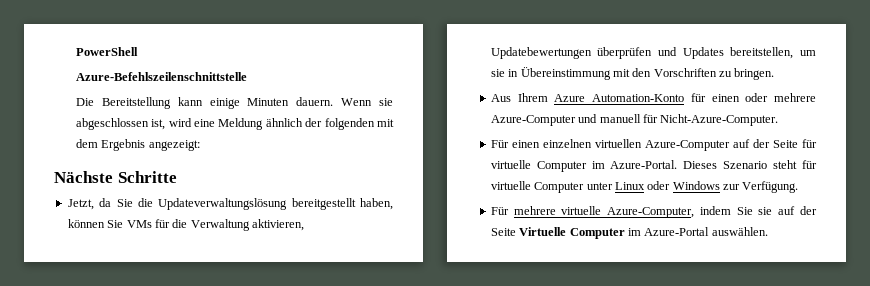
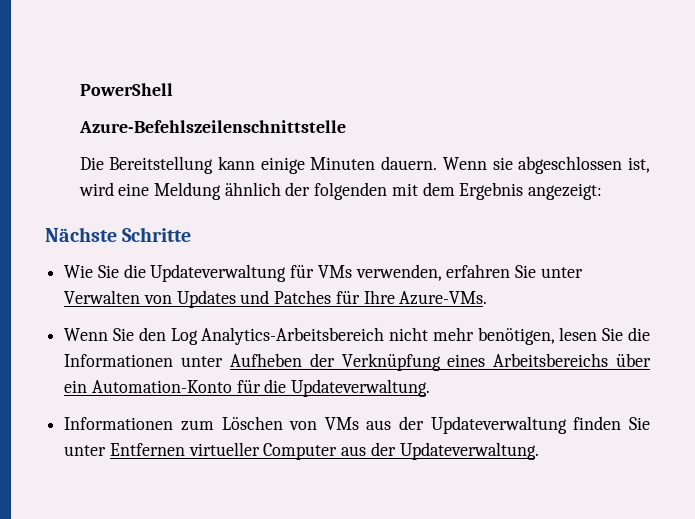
[67,198,393,210] [67,219,304,231] [490,47,816,59] [490,67,775,80] [490,93,816,102] [490,114,779,126] [490,139,817,151] [490,160,817,172] [490,181,799,193] [490,206,817,218] [490,227,768,239] Jetzt, da Sie die Updateverwaltungslösung bereitgestellt haben, können Sie VMs für die Verwaltung aktivieren, Updatebewertungen überprüfen und Updates bereitstellen, um sie in Übereinstimmung mit den Vorschriften zu bringen. // Aus Ihrem Azure Automation-Konto für einen oder mehrere Azure-Computer und manuell für Nicht-Azure-Computer. // Für einen einzelnen virtuellen Azure-Computer auf der Seite für virtuelle Computer im Azure-Portal. Dieses Szenario steht für virtuelle Computer unter Linux oder Windows zur Verfügung. // Für mehrere virtuelle Azure-Computer, indem Sie sie auf der Seite Virtuelle Computer im Azure-Portal auswählen. -> [64,264,583,282] [64,290,488,308] [64,327,650,345] [64,353,651,371] [64,379,431,397] [64,416,651,434] [64,442,539,460] Wie Sie die Updateverwaltung für VMs verwenden, erfahren Sie unter Verwalten von Updates und Patches für Ihre Azure-VMs. // Wenn Sie den Log Analytics-Arbeitsbereich nicht mehr benötigen, lesen Sie die Informationen unter Aufheben der Verknüpfung eines Arbeitsbereichs über ein Automation-Konto für die Updateverwaltung. // Informationen zum Löschen von VMs aus der Updateverwaltung finden Sie unter Entfernen virtueller Computer aus der Updateverwaltung.

